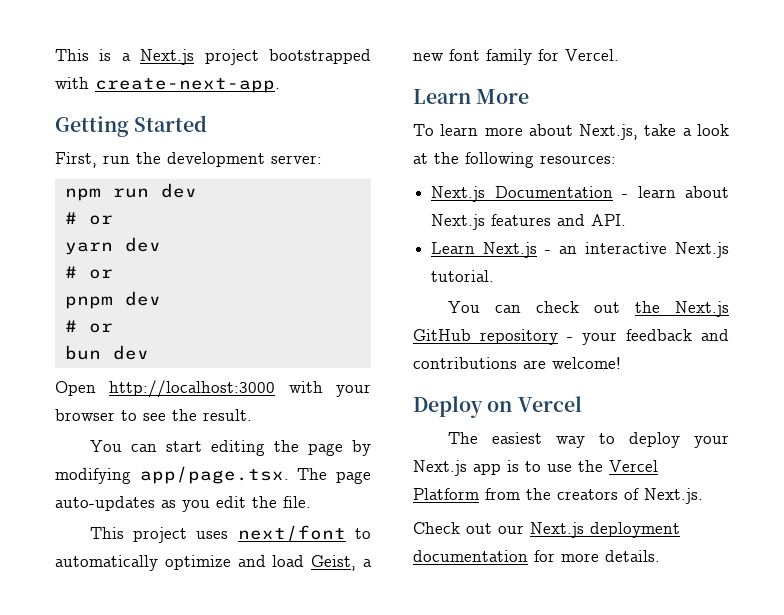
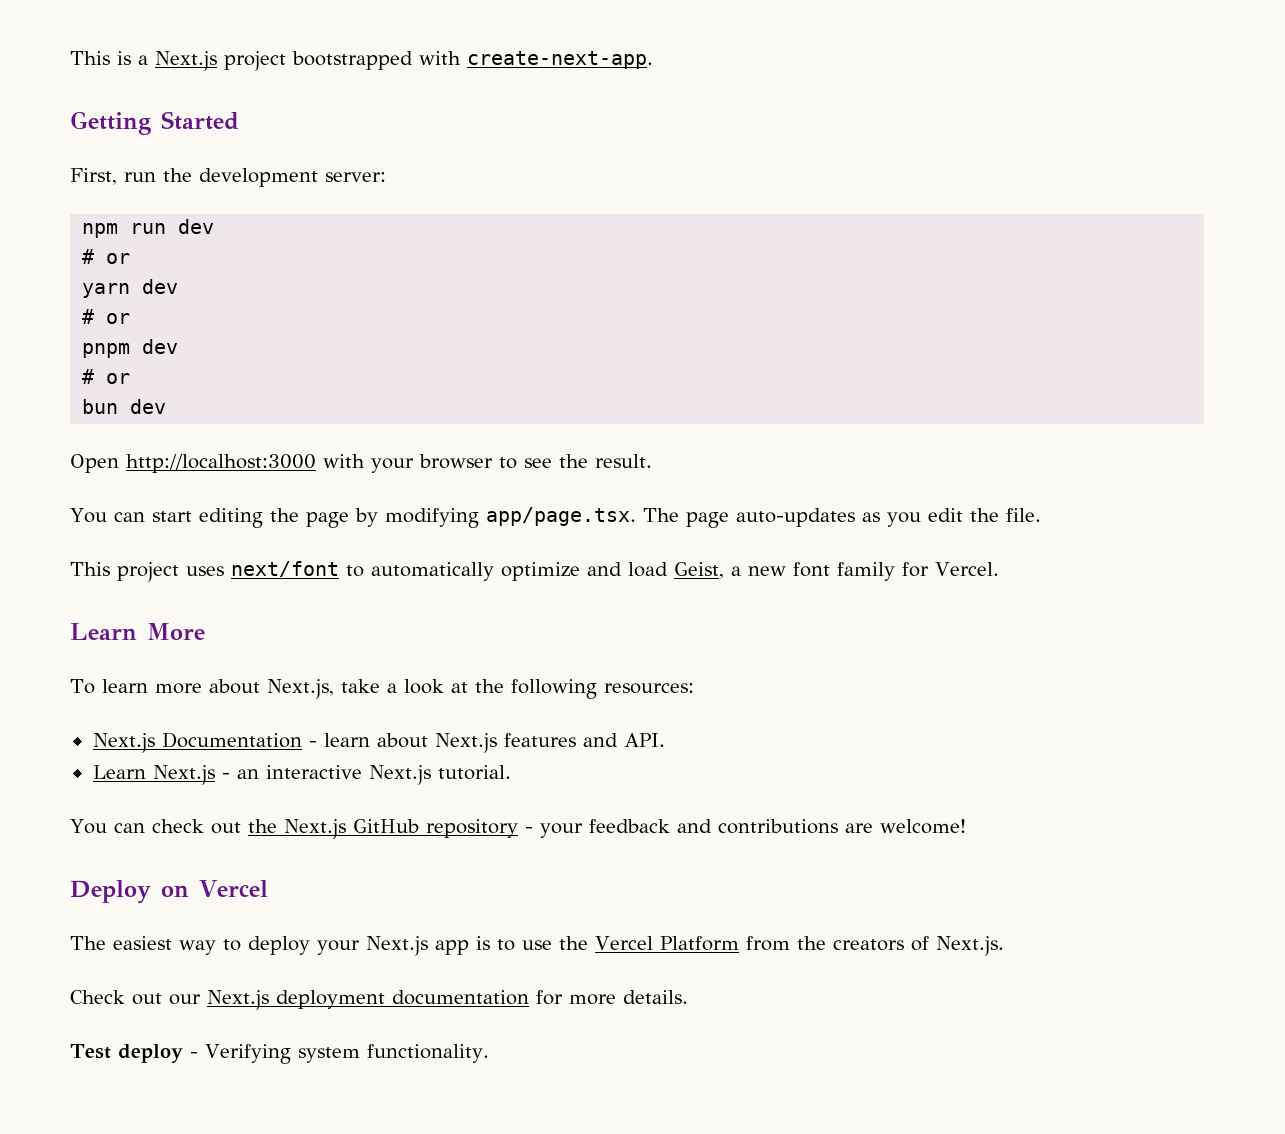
(660, 556) none -> [70,1044,489,1064] // Test deploy - Verifying system functionality.

